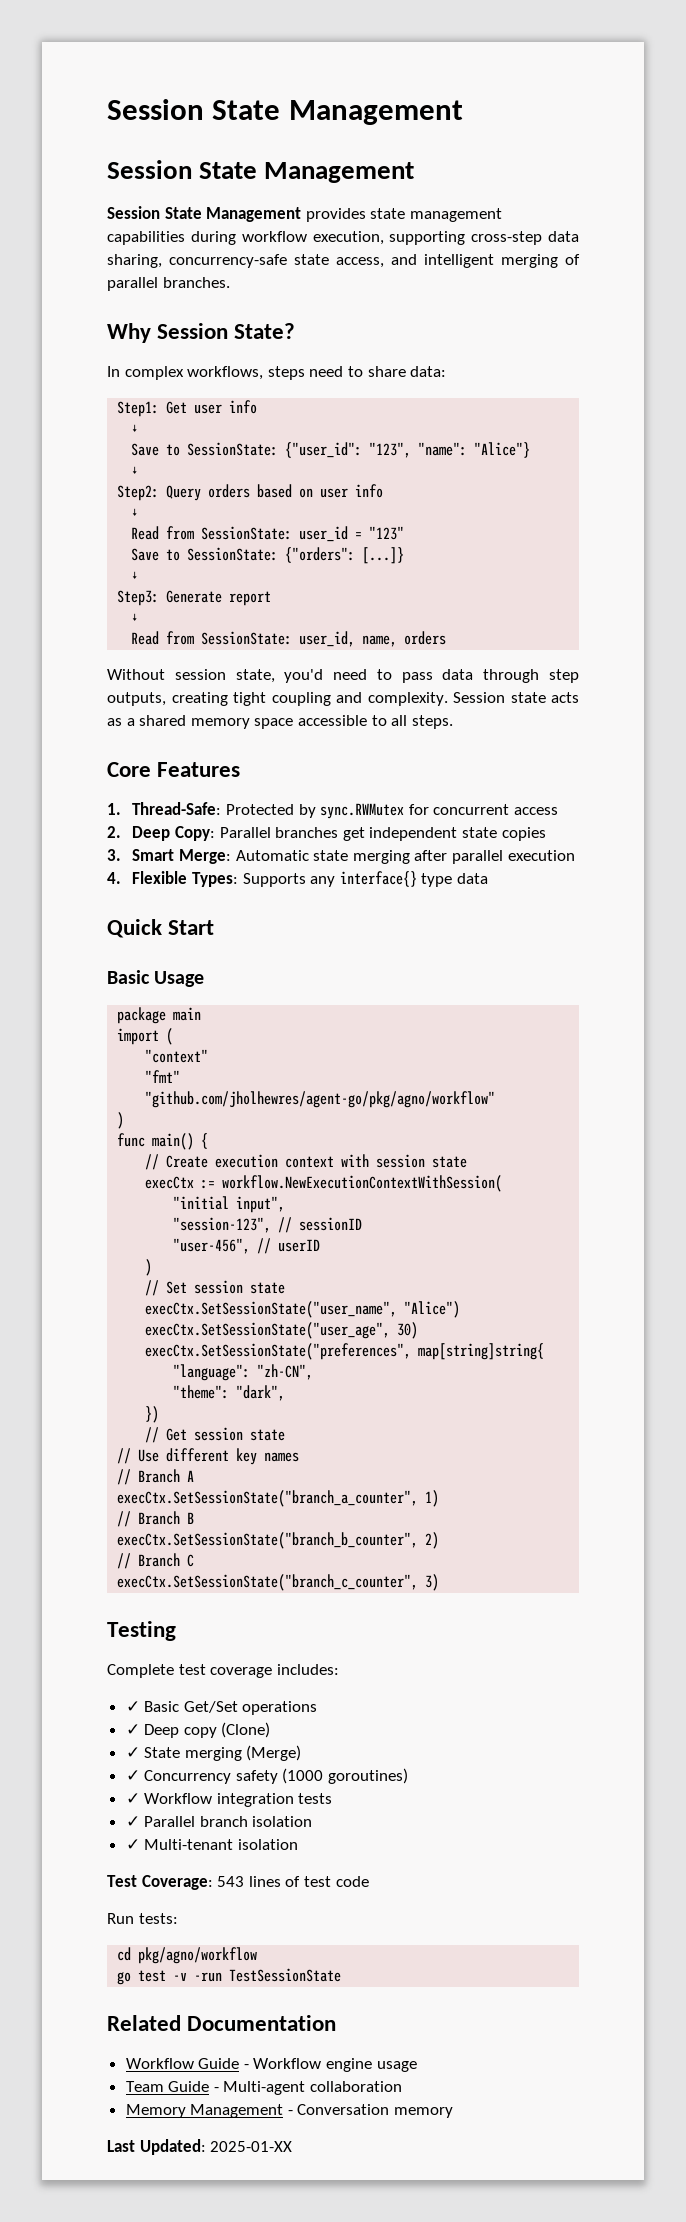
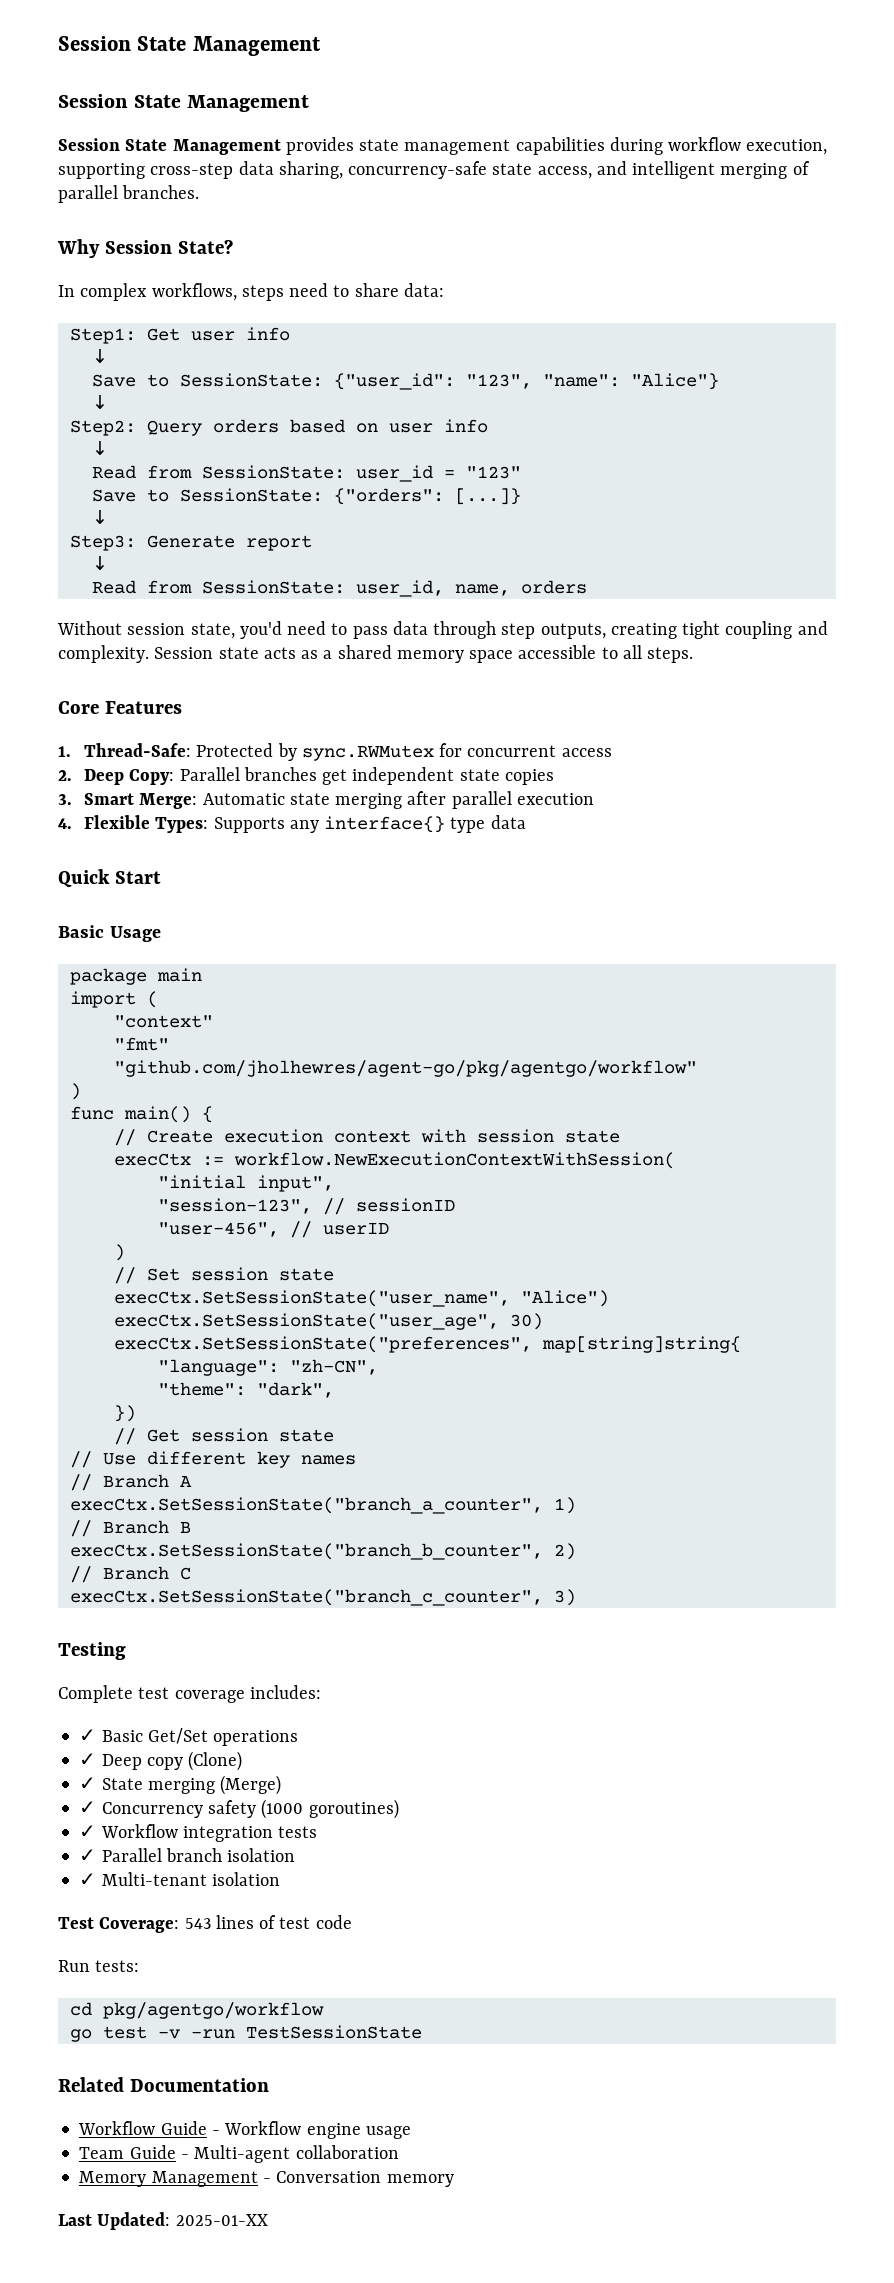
[145,1091,496,1108] "github.com/jholhewres/agent-go/pkg/agno/workflow" -> [113,1060,697,1077] "github.com/jholhewres/agent-go/pkg/agentgo/workflow"
[138,1947,258,1964] pkg/agno/workflow -> [102,2002,324,2019] pkg/agentgo/workflow

